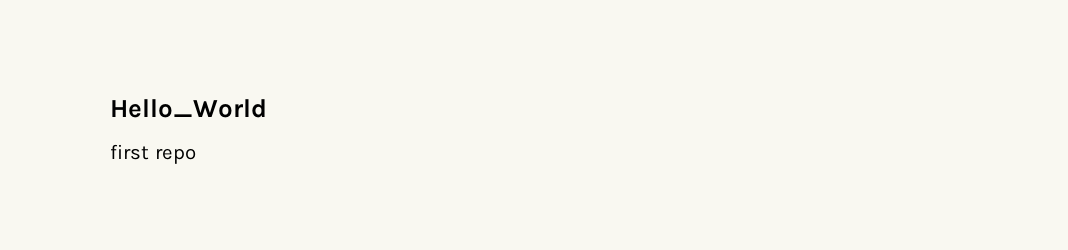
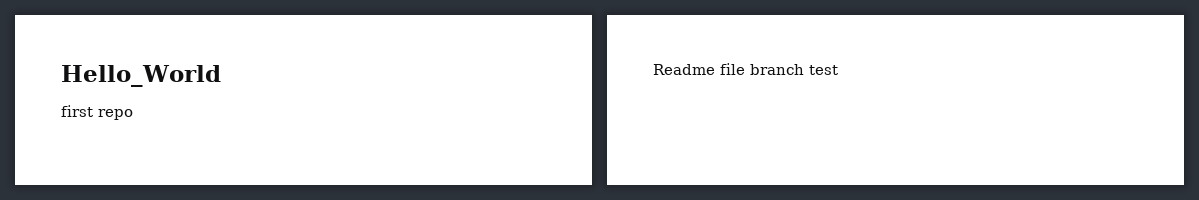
(196, 156) none -> [653,63,838,75] // Readme file branch test

